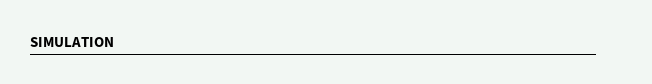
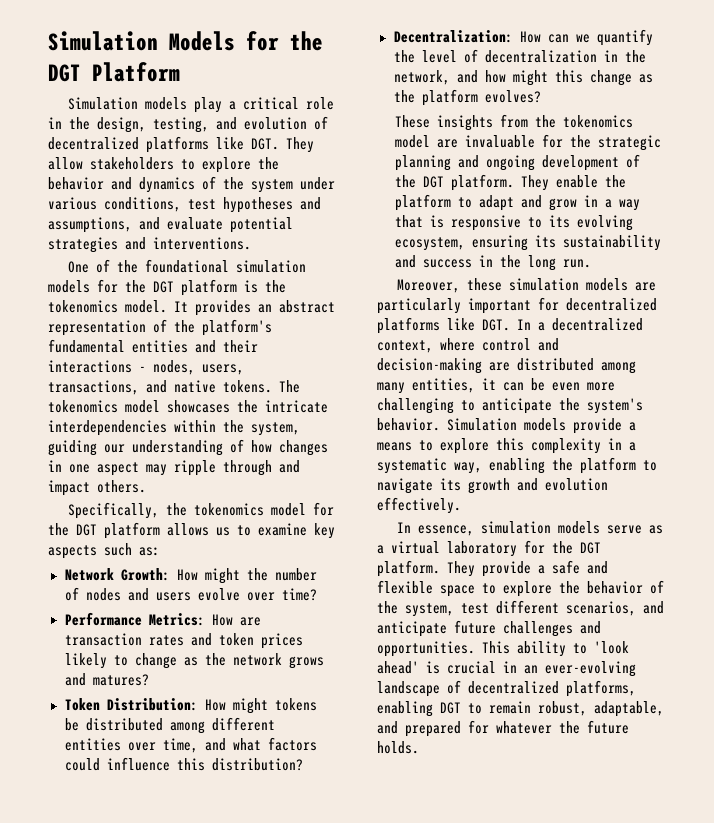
[30,37,114,47] SIMULATION -> [48,31,323,51] [48,62,180,82] [68,97,335,113] [48,116,328,133] [48,136,314,153] [48,157,279,173] [48,176,335,193] [48,197,321,213] [48,217,293,233] [48,237,251,253] [68,259,307,273] [48,279,286,296] [48,300,335,316] [48,319,272,336] [48,339,258,353] [48,360,244,375] [48,380,300,395] [48,400,328,413] [48,420,300,436] [48,439,328,456] [48,460,300,476] [48,480,146,496] [68,502,335,519] [48,522,335,539] [48,543,160,559] [64,568,317,584] [64,587,317,601] [64,612,261,626] [64,633,303,649] [64,653,324,669] [64,673,149,686] [64,698,317,714] [64,717,275,734] [64,737,317,753] [64,757,303,771] [393,29,653,46] [393,49,646,63] [393,70,653,86] [393,89,541,106] [394,114,633,131] [394,134,661,151] [394,154,640,171] [394,174,626,191] [394,194,640,211] [394,215,633,231] [394,235,661,251] [394,255,591,271] [397,278,657,293] [377,297,657,314] [377,317,643,334] [377,338,559,353] [377,358,636,374] [377,378,615,394] [377,398,643,414] [377,418,636,434] [377,438,636,454] [377,457,657,474] [377,478,608,494] [377,497,461,514] [397,521,664,536] [377,540,601,557] [377,560,608,577] [377,580,664,597] [377,600,664,617] [377,620,601,637] [377,641,629,657] [377,661,636,677] [377,680,636,697] [377,701,664,717] [377,720,629,737] [377,741,419,754] Simulation Models for the DGT Platform // Simulation models play a critical role in the design, testing, and evolution of decentralized platforms like DGT. They allow stakeholders to explore the behavior and dynamics of the system under various conditions, test hypotheses and assumptions, and evaluate potential strategies and interventions. // One of the foundational simulation models for the DGT platform is the tokenomics model. It provides an abstract representation of the platform's fundamental entities and their interactions - nodes, users, transactions, and native tokens. The tokenomics model showcases the intricate interdependencies within the system, guiding our understanding of how changes in one aspect may ripple through and impact others. // Specifically, the tokenomics model for the DGT platform allows us to examine key aspects such as: // Network Growth: How might the number of nodes and users evolve over time? // Performance Metrics: How are transaction rates and token prices likely to change as the network grows and matures? // Token Distribution: How might tokens be distributed among different entities over time, and what factors could influence this distribution? // Decentralization: How can we quantify the level of decentralization in the network, and how might this change as the platform evolves? // These insights from the tokenomics model are invaluable for the strategic planning and ongoing development of the DGT platform. They enable the platform to adapt and grow in a way that is responsive to its evolving ecosystem, ensuring its sustainability and success in the long run. // Moreover, these simulation models are particularly important for decentralized platforms like DGT. In a decentralized context, where control and decision-making are distributed among many entities, it can be even more challenging to anticipate the system's behavior. Simulation models provide a means to explore this complexity in a systematic way, enabling the platform to navigate its growth and evolution effectively. // In essence, simulation models serve as a virtual laboratory for the DGT platform. They provide a safe and flexible space to explore the behavior of the system, test different scenarios, and anticipate future challenges and opportunities. This ability to 'look ahead' is crucial in an ever-evolving landscape of decentralized platforms, enabling DGT to remain robust, adaptable, and prepared for whatever the future holds.

